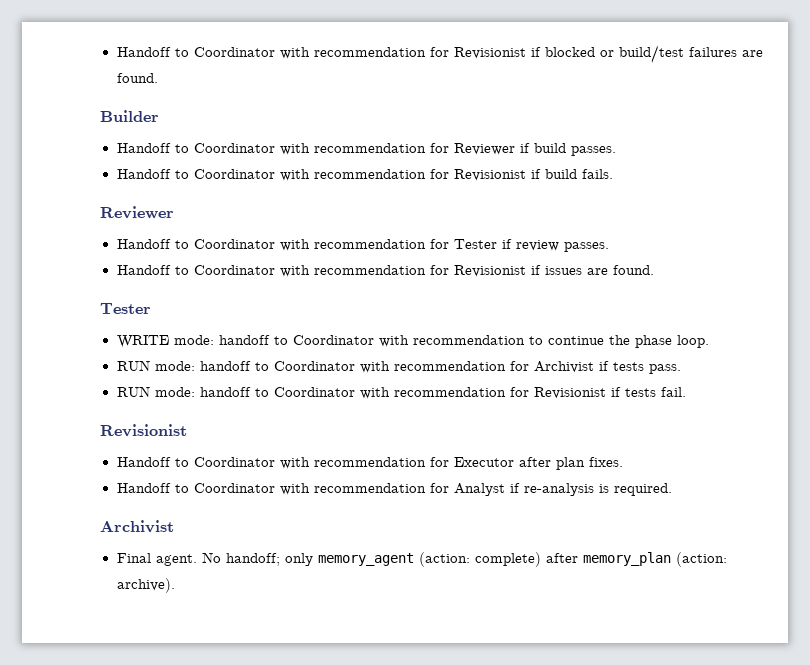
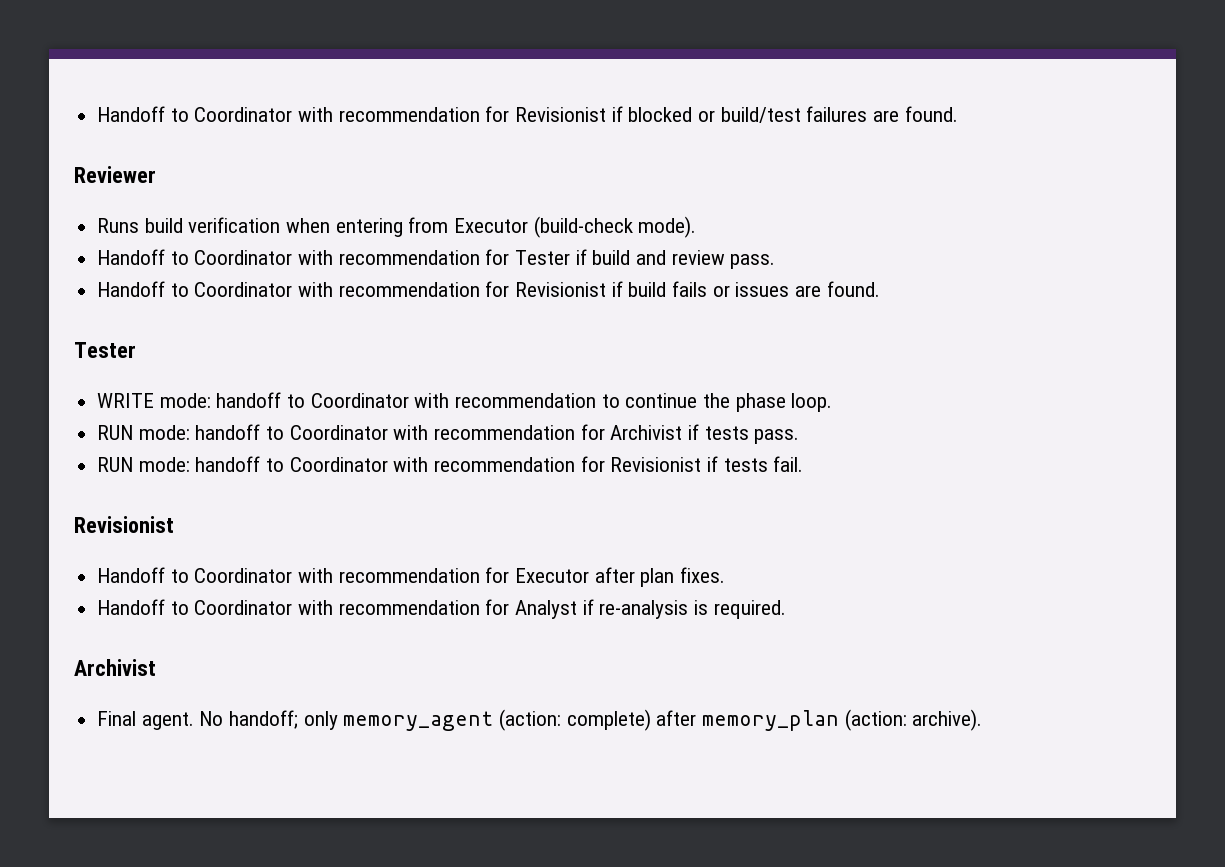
[100,110,159,122] [116,143,616,156] Builder // Handoff to Coordinator with recommendation for Reviewer if build passes. -> [74,166,156,183] [97,216,697,238] [97,249,776,269] Reviewer // Runs build verification when entering from Executor (build-check mode). // Handoff to Coordinator with recommendation for Tester if build and review pass.
[581,169,613,179] [100,206,174,219] [116,239,609,252] [116,265,541,277] fails. // Reviewer // Handoff to Coordinator with recommendation for Tester if review passes. // Handoff to Coordinator with recommendation for Revisionist if -> [672,281,730,297] fails or

